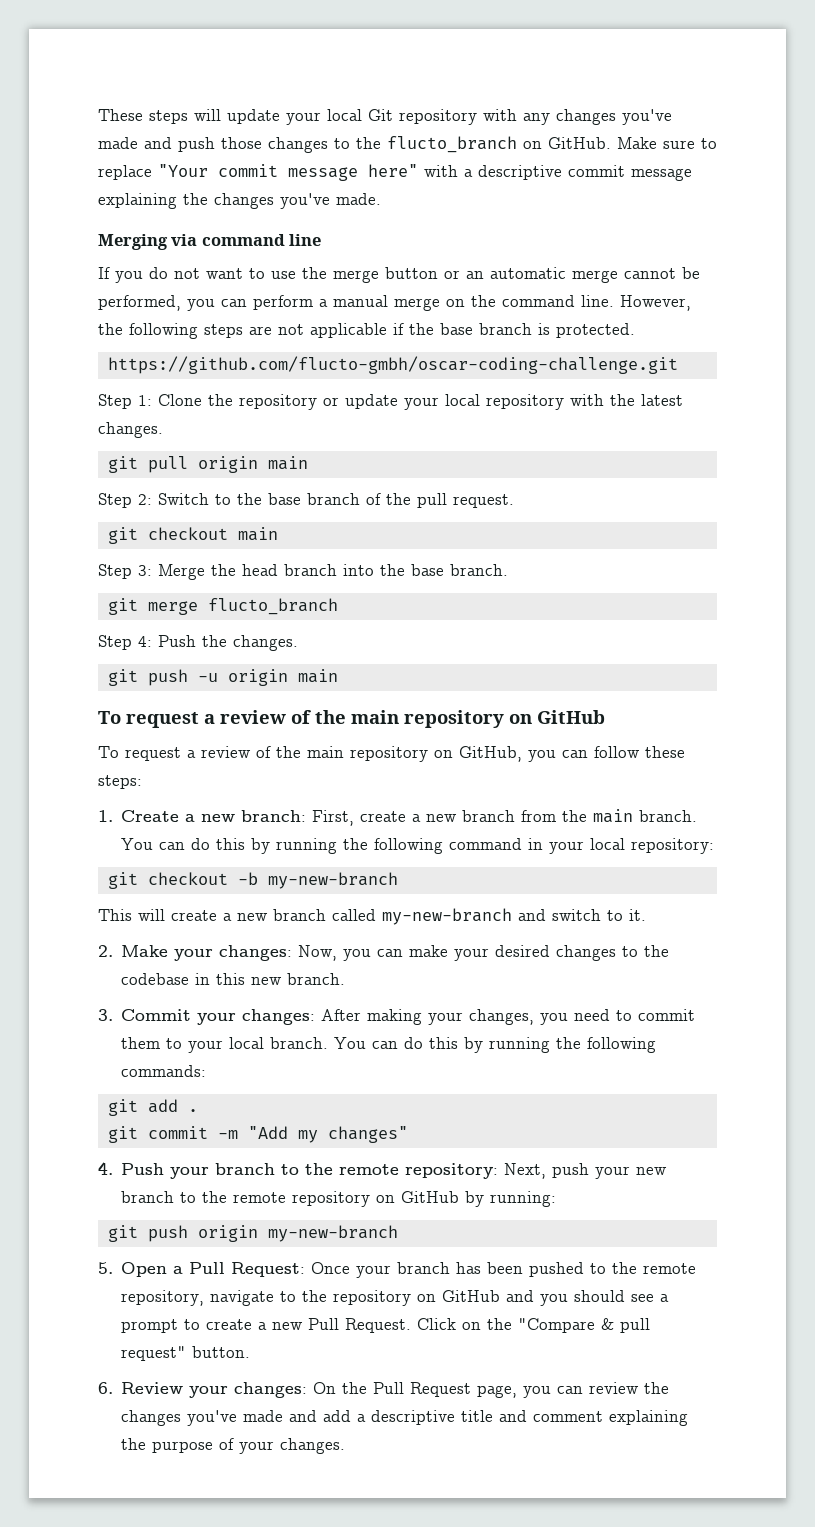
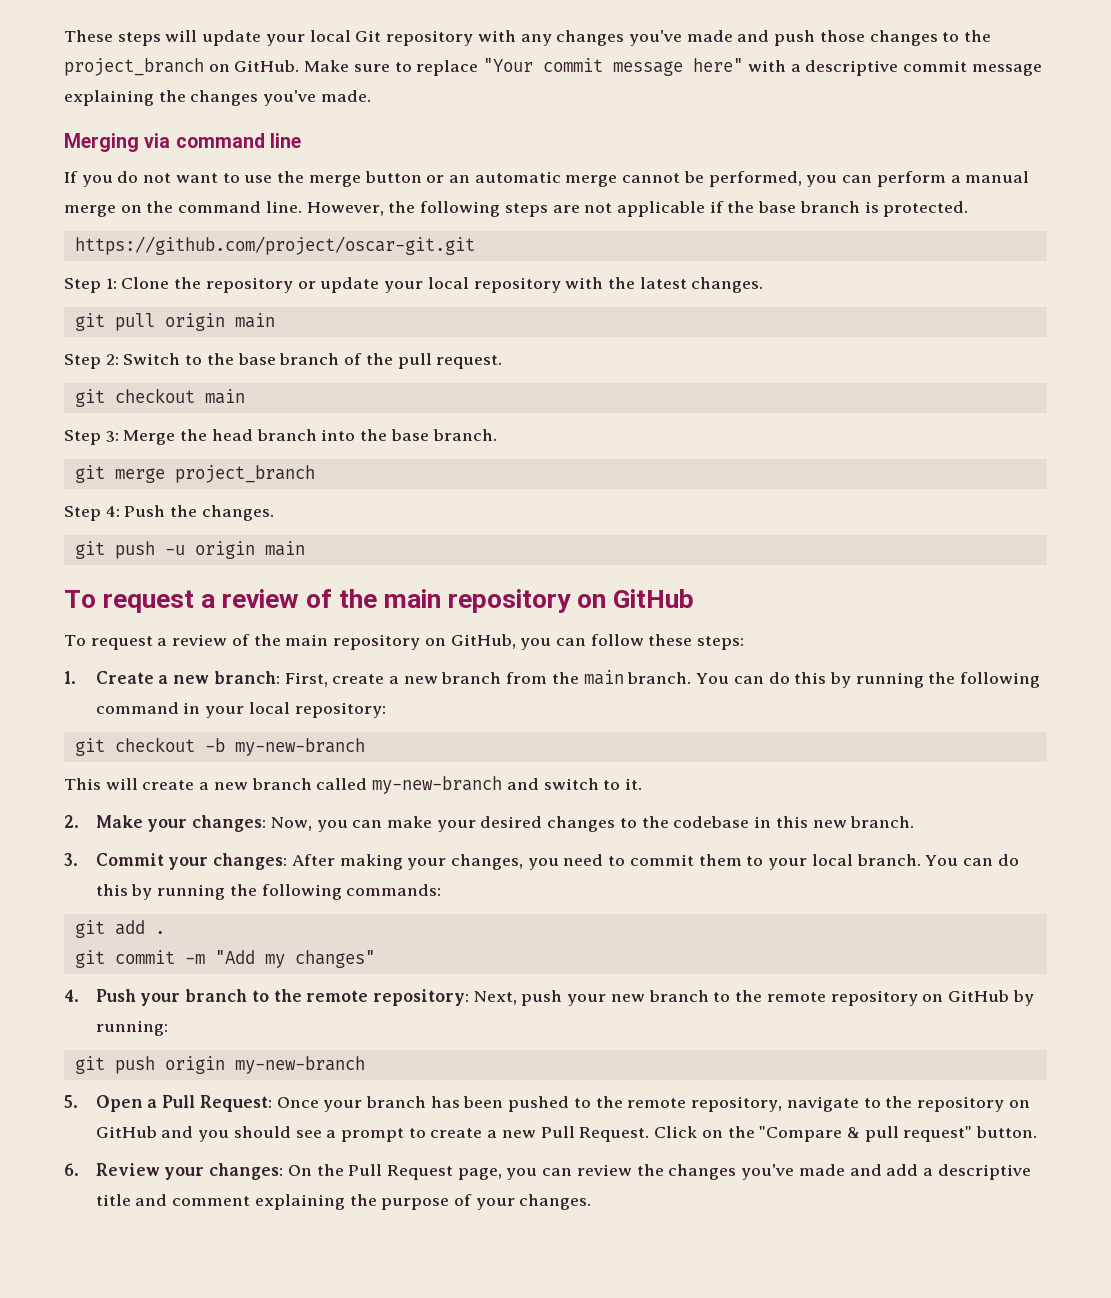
[387,136,517,153] flucto_branch -> [64,58,204,76] project_branch
[107,356,678,374] https://github.com/flucto-gmbh/oscar-coding-challenge.git -> [74,236,475,255] https://github.com/project/oscar-git.git
[207,598,338,615] flucto_branch -> [174,465,315,483] project_branch

